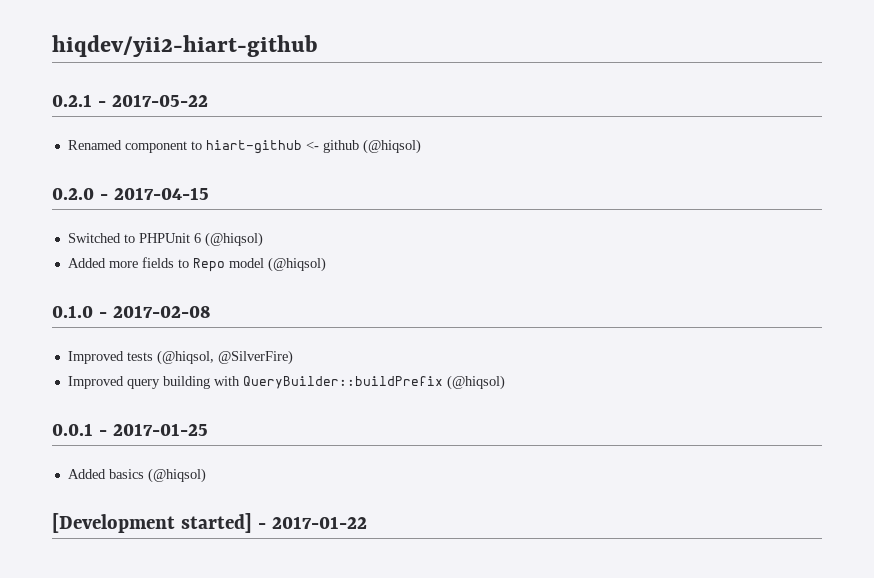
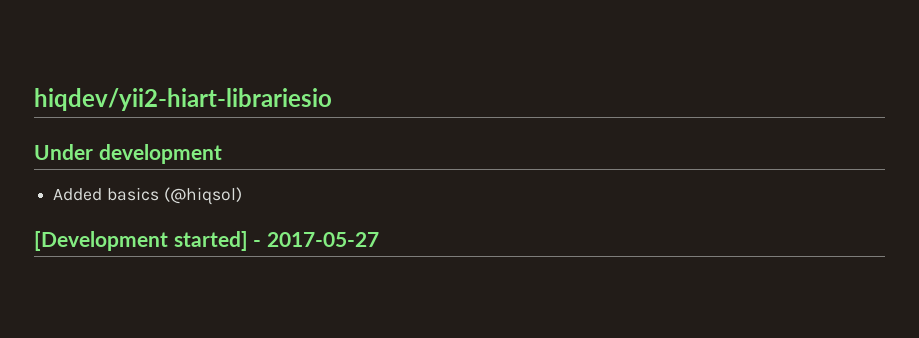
[52,35,318,57] [52,94,208,107] [67,139,421,154] [52,187,209,200] [67,232,263,247] [67,257,326,272] [52,305,210,318] [67,350,293,365] [67,375,505,390] [52,423,208,436] hiqdev/yii2-hiart-github // 0.2.1 - 2017-05-22 // Renamed component to hiart-github <- github (@hiqsol) // 0.2.0 - 2017-04-15 // Switched to PHPUnit 6 (@hiqsol) // Added more fields to Repo model (@hiqsol) // 0.1.0 - 2017-02-08 // Improved tests (@hiqsol, @SilverFire) // Improved query building with QueryBuilder::buildPrefix (@hiqsol) // 0.0.1 - 2017-01-25 -> [34,88,332,111] [34,144,222,164] hiqdev/yii2-hiart-librariesio // Under development
[271,516,367,529] 2017-01-22 -> [266,232,379,247] 2017-05-27

